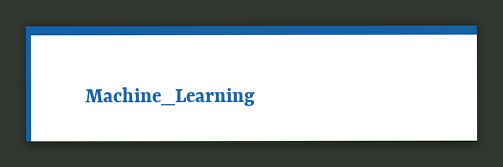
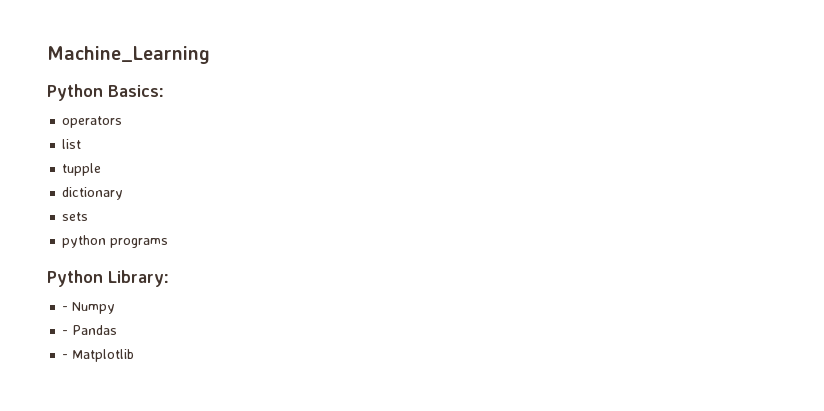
(256, 96) none -> [47,84,164,101] [62,116,123,128] [62,139,82,149] [62,163,102,176] [62,187,124,200] [62,212,89,221] [62,235,169,248] [47,270,169,287] [62,302,116,314] [62,325,118,335] [62,349,135,362] // Python Basics: // operators // list // tupple // dictionary // sets // python programs // Python Library: // - Numpy // - Pandas // - Matplotlib

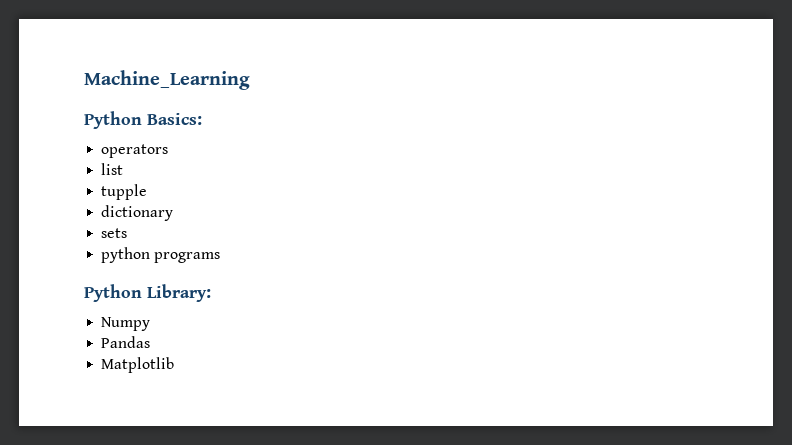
[62,306,69,311] - -> (211, 293) none
[62,330,69,335] - -> (151, 324) none
[62,354,69,359] - -> (151, 342) none

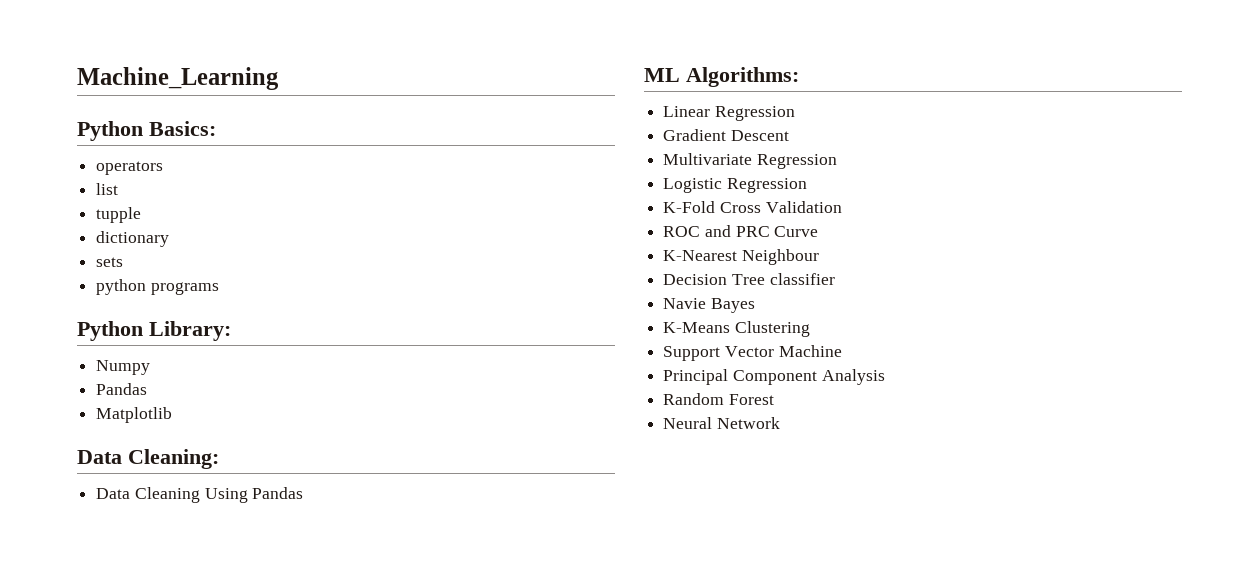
(175, 365) none -> [77,449,219,469] [96,487,304,503] [644,67,799,87] [663,106,795,121] [663,129,789,141] [663,153,837,169] [663,178,807,193] [663,201,842,213] [663,225,819,237] [663,249,819,265] [663,273,835,285] [663,298,755,313] [663,321,810,337] [663,345,842,361] [663,369,885,385] [663,393,774,405] [663,417,780,429] // Data Cleaning: // Data Cleaning Using Pandas // ML Algorithms: // Linear Regression // Gradient Descent // Multivariate Regression // Logistic Regression // K-Fold Cross Validation // ROC and PRC Curve // K-Nearest Neighbour // Decision Tree classifier // Navie Bayes // K-Means Clustering // Support Vector Machine // Principal Component Analysis // Random Forest // Neural Network

